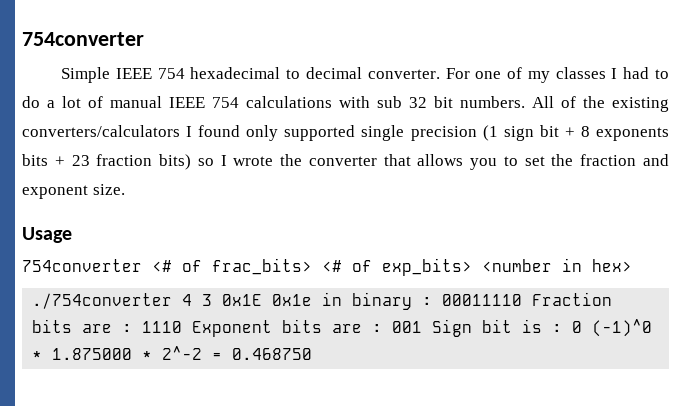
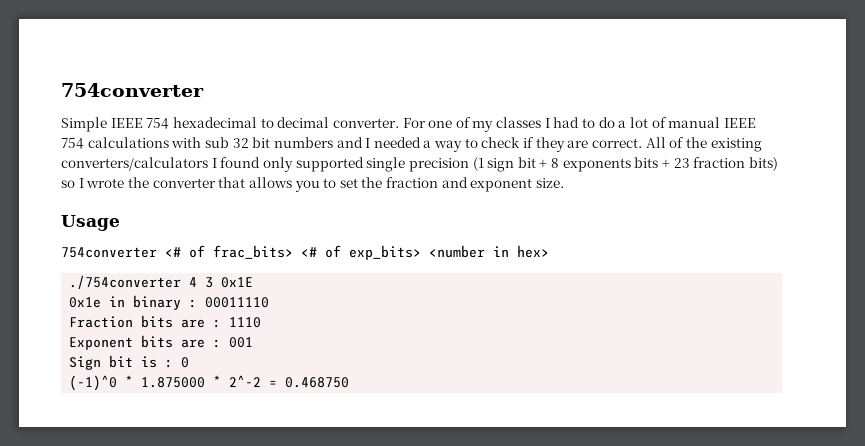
[460,96,525,108] numbers. -> [273,137,642,152] numbers and I needed a way to check if they are correct.
(263, 300) none -> (254, 282) //
(523, 300) none -> (270, 302) //
(183, 327) none -> (262, 322) //
(423, 327) none -> (254, 342) //
(583, 327) none -> (190, 362) //

